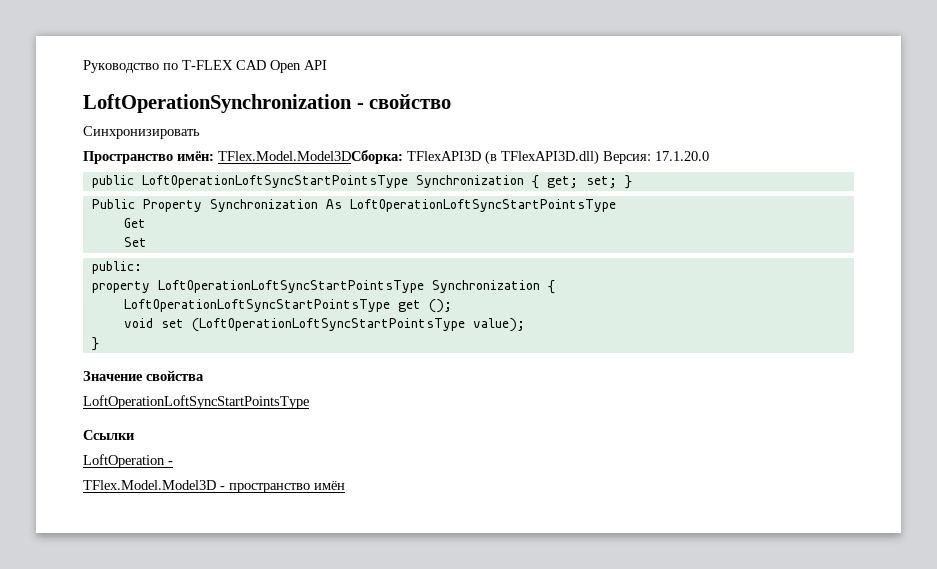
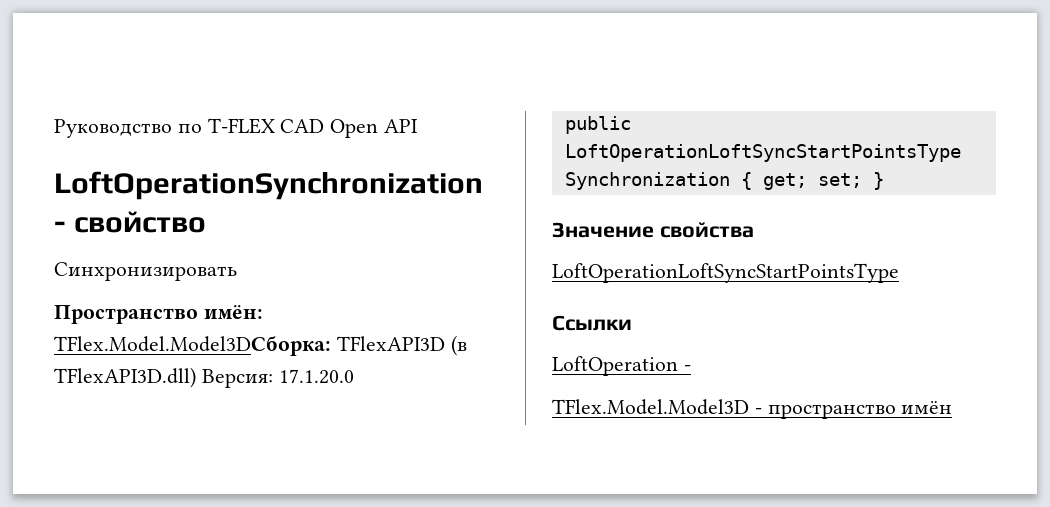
[91,199,616,212] [123,218,146,228] [123,237,147,247] [91,261,142,274] [91,280,555,294] [123,299,452,313] [123,318,525,332] [91,337,99,351] // Public Property Synchronization As LoftOperationLoftSyncStartPointsType // Get // Set // public: // property LoftOperationLoftSyncStartPointsType Synchronization { // LoftOperationLoftSyncStartPointsType get (); // void set (LoftOperationLoftSyncStartPointsType value); // } -> (884, 181) none

